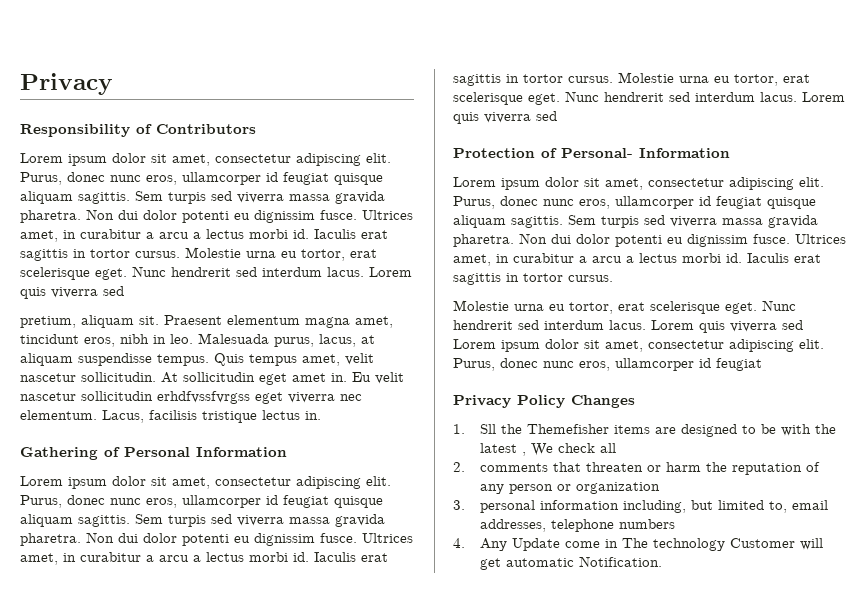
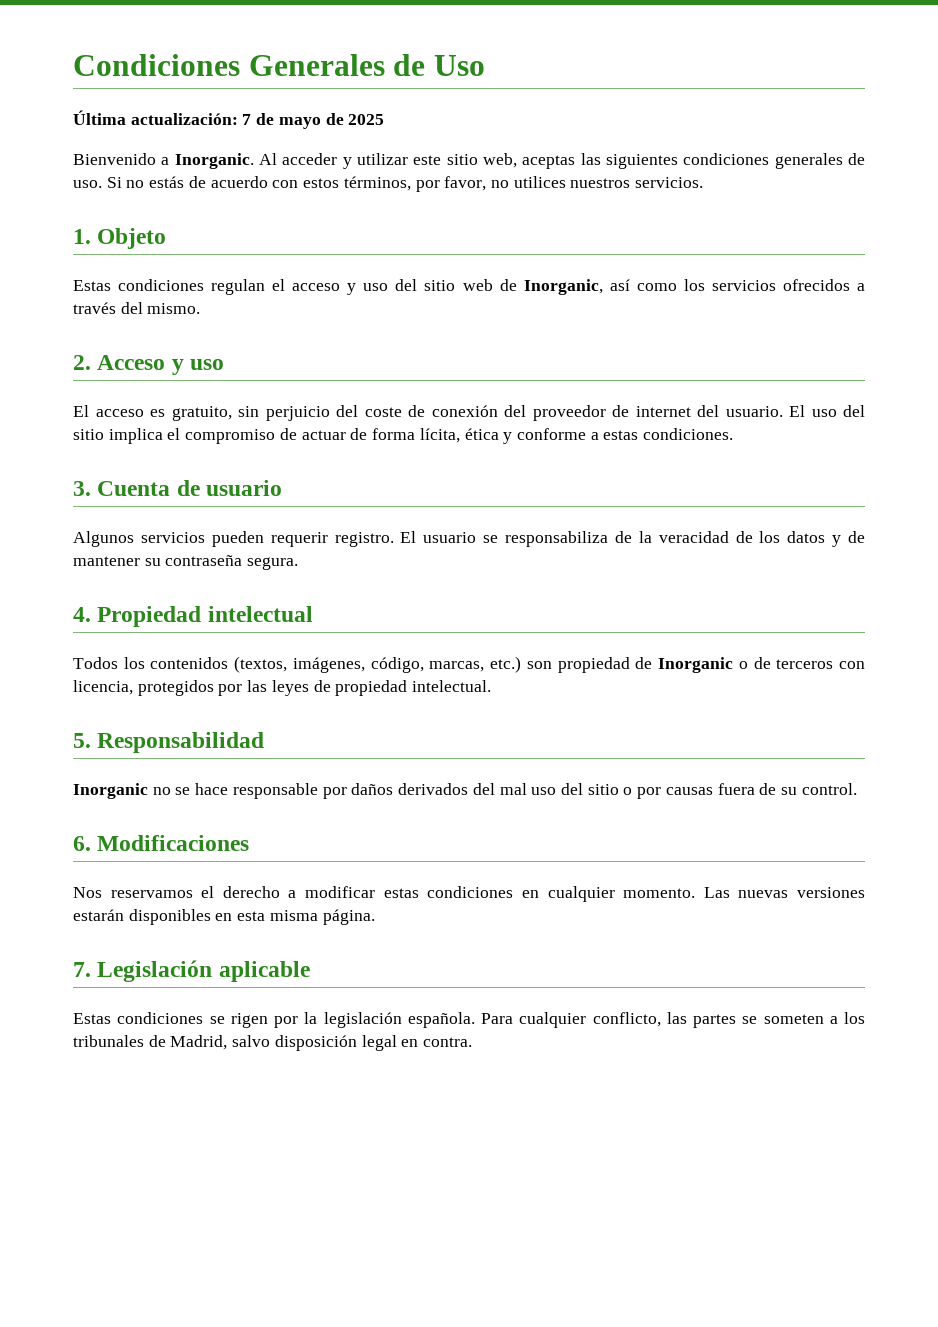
[20,73,113,95] [20,124,256,137] [20,153,391,166] [20,172,383,185] [20,191,385,204] [20,209,413,223] [20,229,388,242] [20,247,377,261] [20,266,412,280] [20,286,124,299] [20,315,393,328] [20,333,375,347] [20,353,374,366] [20,372,404,385] [20,391,362,404] [20,410,321,423] [20,447,287,460] [20,476,391,489] [20,495,383,508] [20,514,385,527] [20,532,413,546] [20,552,388,565] [453,72,810,86] [453,91,845,105] [453,111,557,124] [453,148,730,158] [453,177,824,190] [453,196,816,209] [453,215,818,228] [453,233,846,247] [453,253,821,266] [453,273,613,285] [453,300,796,314] [453,320,803,333] [453,339,824,352] [453,358,762,371] [453,395,635,408] [453,424,836,437] [479,443,616,456] [453,462,820,475] [479,482,660,494] [453,500,828,513] [479,519,675,532] [453,538,823,551] [479,556,662,570] Privacy // Responsibility of Contributors // Lorem ipsum dolor sit amet, consectetur adipiscing elit. Purus, donec nunc eros, ullamcorper id feugiat quisque aliquam sagittis. Sem turpis sed viverra massa gravida pharetra. Non dui dolor potenti eu dignissim fusce. Ultrices amet, in curabitur a arcu a lectus morbi id. Iaculis erat sagittis in tortor cursus. Molestie urna eu tortor, erat scelerisque eget. Nunc hendrerit sed interdum lacus. Lorem quis viverra sed // pretium, aliquam sit. Praesent elementum magna amet, tincidunt eros, nibh in leo. Malesuada purus, lacus, at aliquam suspendisse tempus. Quis tempus amet, velit nascetur sollicitudin. At sollicitudin eget amet in. Eu velit nascetur sollicitudin erhdfvssfvrgss eget viverra nec elementum. Lacus, facilisis tristique lectus in. // Gathering of Personal Information // Lorem ipsum dolor sit amet, consectetur adipiscing elit. Purus, donec nunc eros, ullamcorper id feugiat quisque aliquam sagittis. Sem turpis sed viverra massa gravida pharetra. Non dui dolor potenti eu dignissim fusce. Ultrices amet, in curabitur a arcu a lectus morbi id. Iaculis erat sagittis in tortor cursus. Molestie urna eu tortor, erat scelerisque eget. Nunc hendrerit sed interdum lacus. Lorem quis viverra sed // Protection of Personal- Information // Lorem ipsum dolor sit amet, consectetur adipiscing elit. Purus, donec nunc eros, ullamcorper id feugiat quisque aliquam sagittis. Sem turpis sed viverra massa gravida pharetra. Non dui dolor potenti eu dignissim fusce. Ultrices amet, in curabitur a arcu a lectus morbi id. Iaculis erat sagittis in tortor cursus. // Molestie urna eu tortor, erat scelerisque eget. Nunc hendrerit sed interdum lacus. Lorem quis viverra sed Lorem ipsum dolor sit amet, consectetur adipiscing elit. Purus, donec nunc eros, ullamcorper id feugiat // Privacy Policy Changes // 1. Sll the Themefisher items are designed to be with the latest , We check all // 2. comments that threaten or harm the reputation of any person or organization // 3. personal information including, but limited to, email addresses, telephone numbers // 4. Any Update come in The technology Customer will get automatic Notification. -> [73,54,485,76] [73,110,385,129] [73,153,865,169] [73,176,704,192] [73,228,167,249] [73,279,865,295] [73,302,201,314] [73,355,225,375] [73,405,865,421] [73,428,734,444] [73,480,283,496] [73,531,865,547] [73,555,299,570] [73,606,313,627] [73,656,866,673] [73,680,492,696] [73,732,265,753] [73,783,857,799] [73,835,250,851] [73,886,866,902] [73,909,375,925] [73,960,310,982] [73,1012,865,1028] [73,1035,473,1051] Condiciones Generales de Uso // Última actualización: 7 de mayo de 2025 // Bienvenido a Inorganic. Al acceder y utilizar este sitio web, aceptas las siguientes condiciones generales de uso. Si no estás de acuerdo con estos términos, por favor, no utilices nuestros servicios. // 1. Objeto // Estas condiciones regulan el acceso y uso del sitio web de Inorganic, así como los servicios ofrecidos a través del mismo. // 2. Acceso y uso // El acceso es gratuito, sin perjuicio del coste de conexión del proveedor de internet del usuario. El uso del sitio implica el compromiso de actuar de forma lícita, ética y conforme a estas condiciones. // 3. Cuenta de usuario // Algunos servicios pueden requerir registro. El usuario se responsabiliza de la veracidad de los datos y de mantener su contraseña segura. // 4. Propiedad intelectual // Todos los contenidos (textos, imágenes, código, marcas, etc.) son propiedad de Inorganic o de terceros con licencia, protegidos por las leyes de propiedad intelectual. // 5. Responsabilidad // Inorganic no se hace responsable por daños derivados del mal uso del sitio o por causas fuera de su control. // 6. Modificaciones // Nos reservamos el derecho a modificar estas condiciones en cualquier momento. Las nuevas versiones estarán disponibles en esta misma página. // 7. Legislación aplicable // Estas condiciones se rigen por la legislación española. Para cualquier conflicto, las partes se someten a los tribunales de Madrid, salvo disposición legal en contra.

